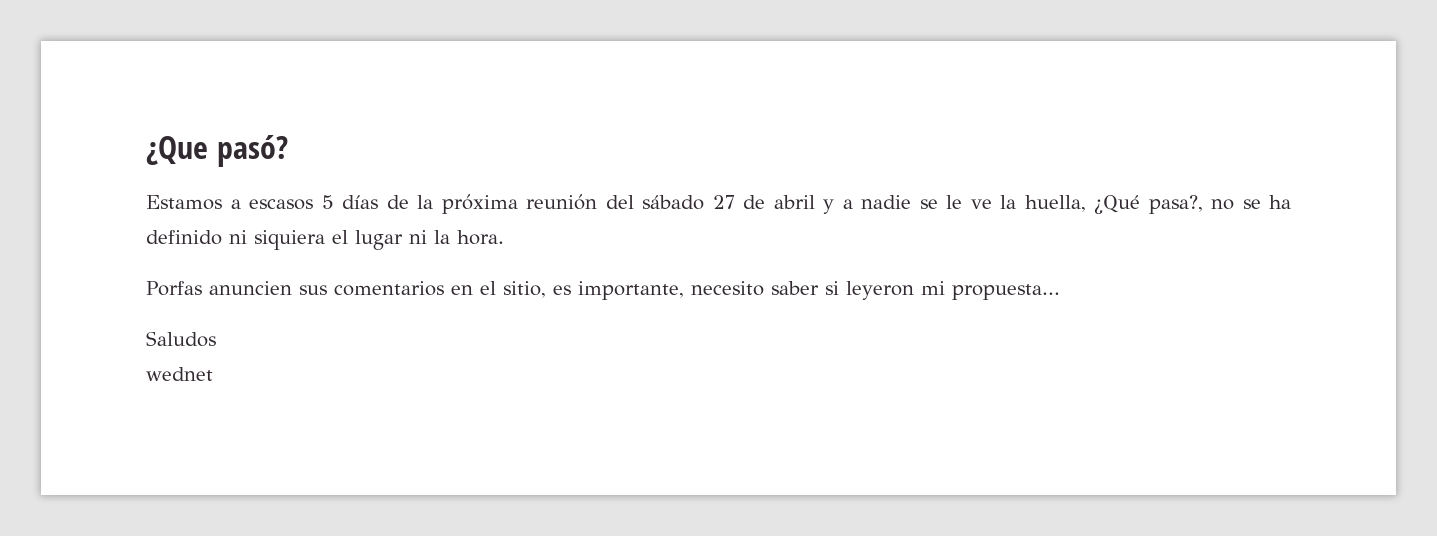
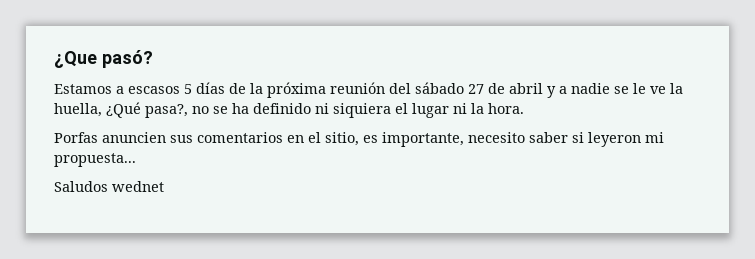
(216, 339) // -> (108, 186) none

